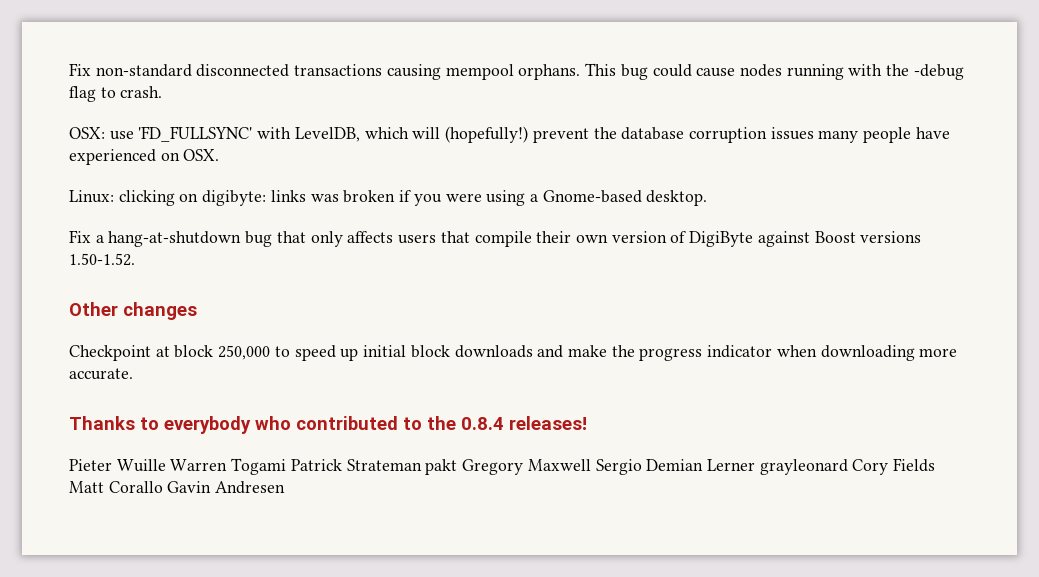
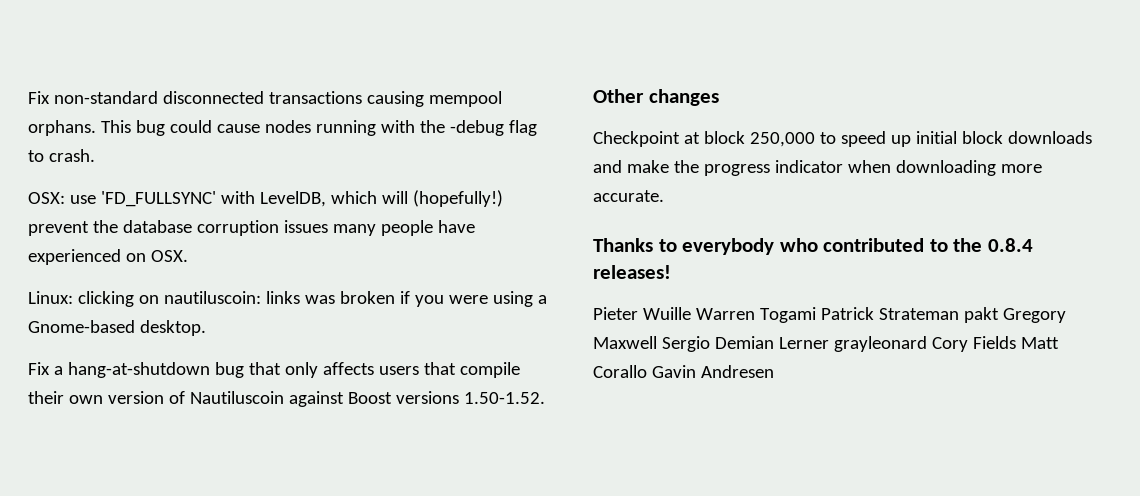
[202,190,267,206] digibyte: -> [163,291,261,304] nautiluscoin:
[689,231,754,247] DigiByte -> [189,391,284,404] Nautiluscoin

